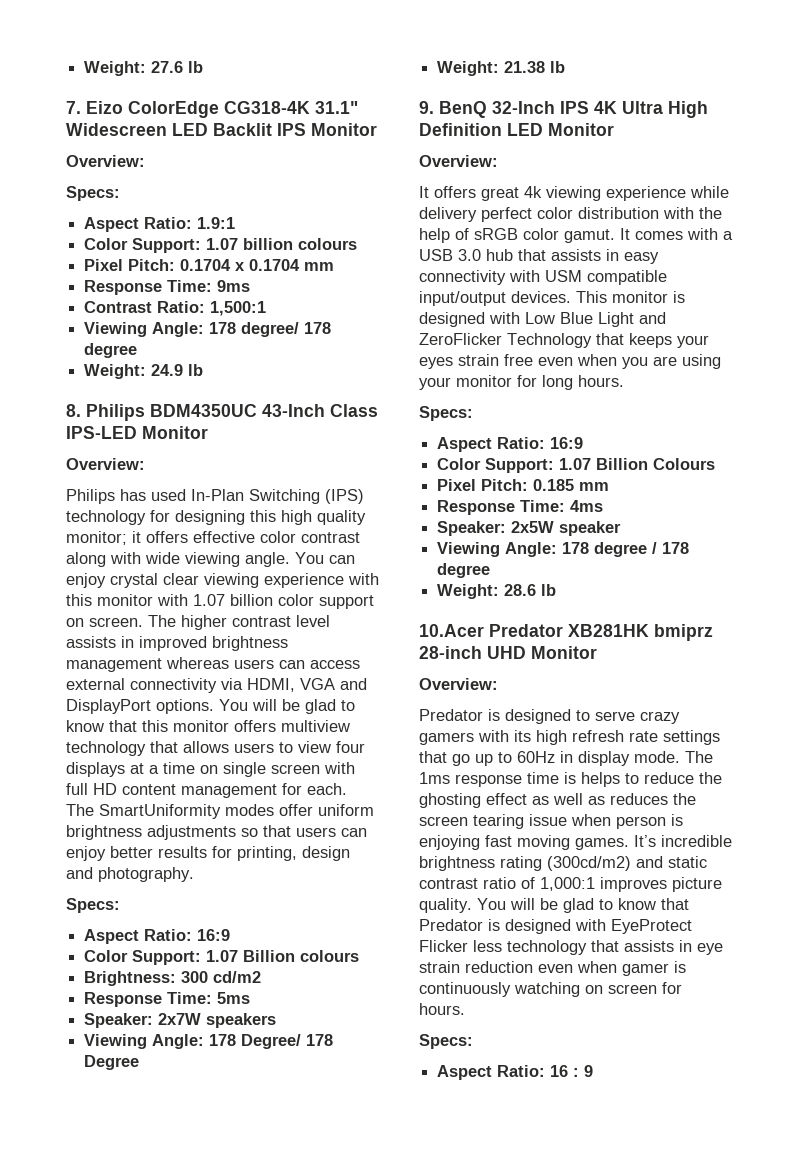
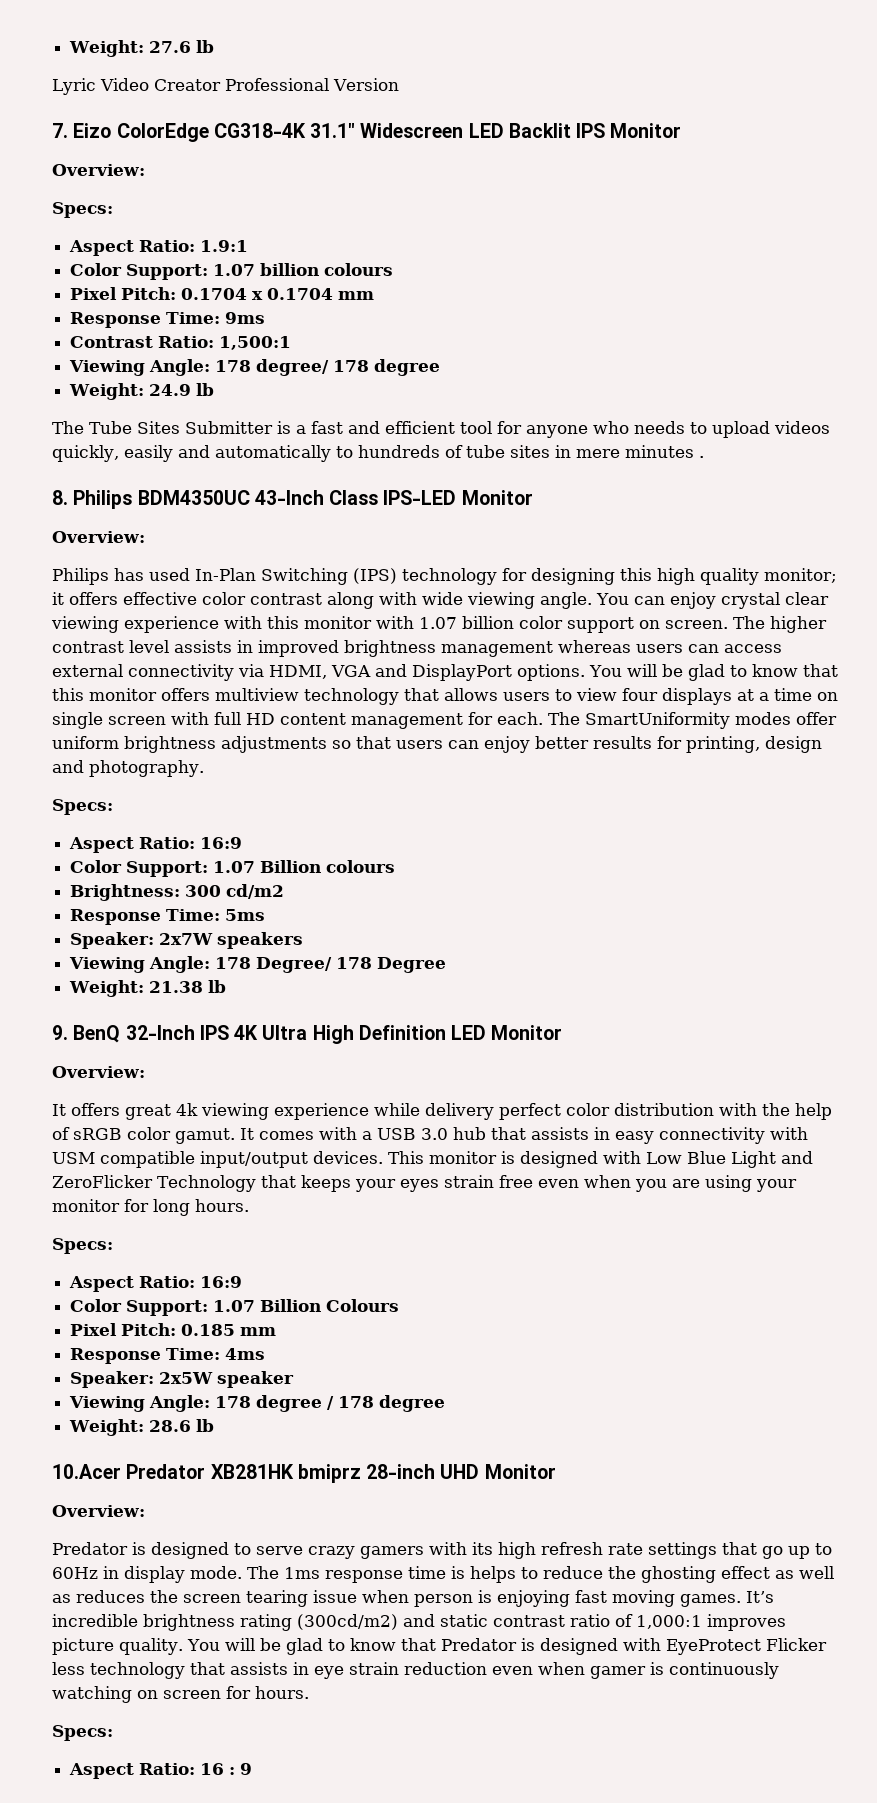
(204, 67) none -> [52,78,399,95] // Lyric Video Creator Professional Version
(204, 370) none -> [52,421,830,438] [52,445,704,462] // The Tube Sites Submitter is a fast and efficient tool for anyone who needs to upload videos quickly, easily and automatically to hundreds of tube sites in mere minutes .

